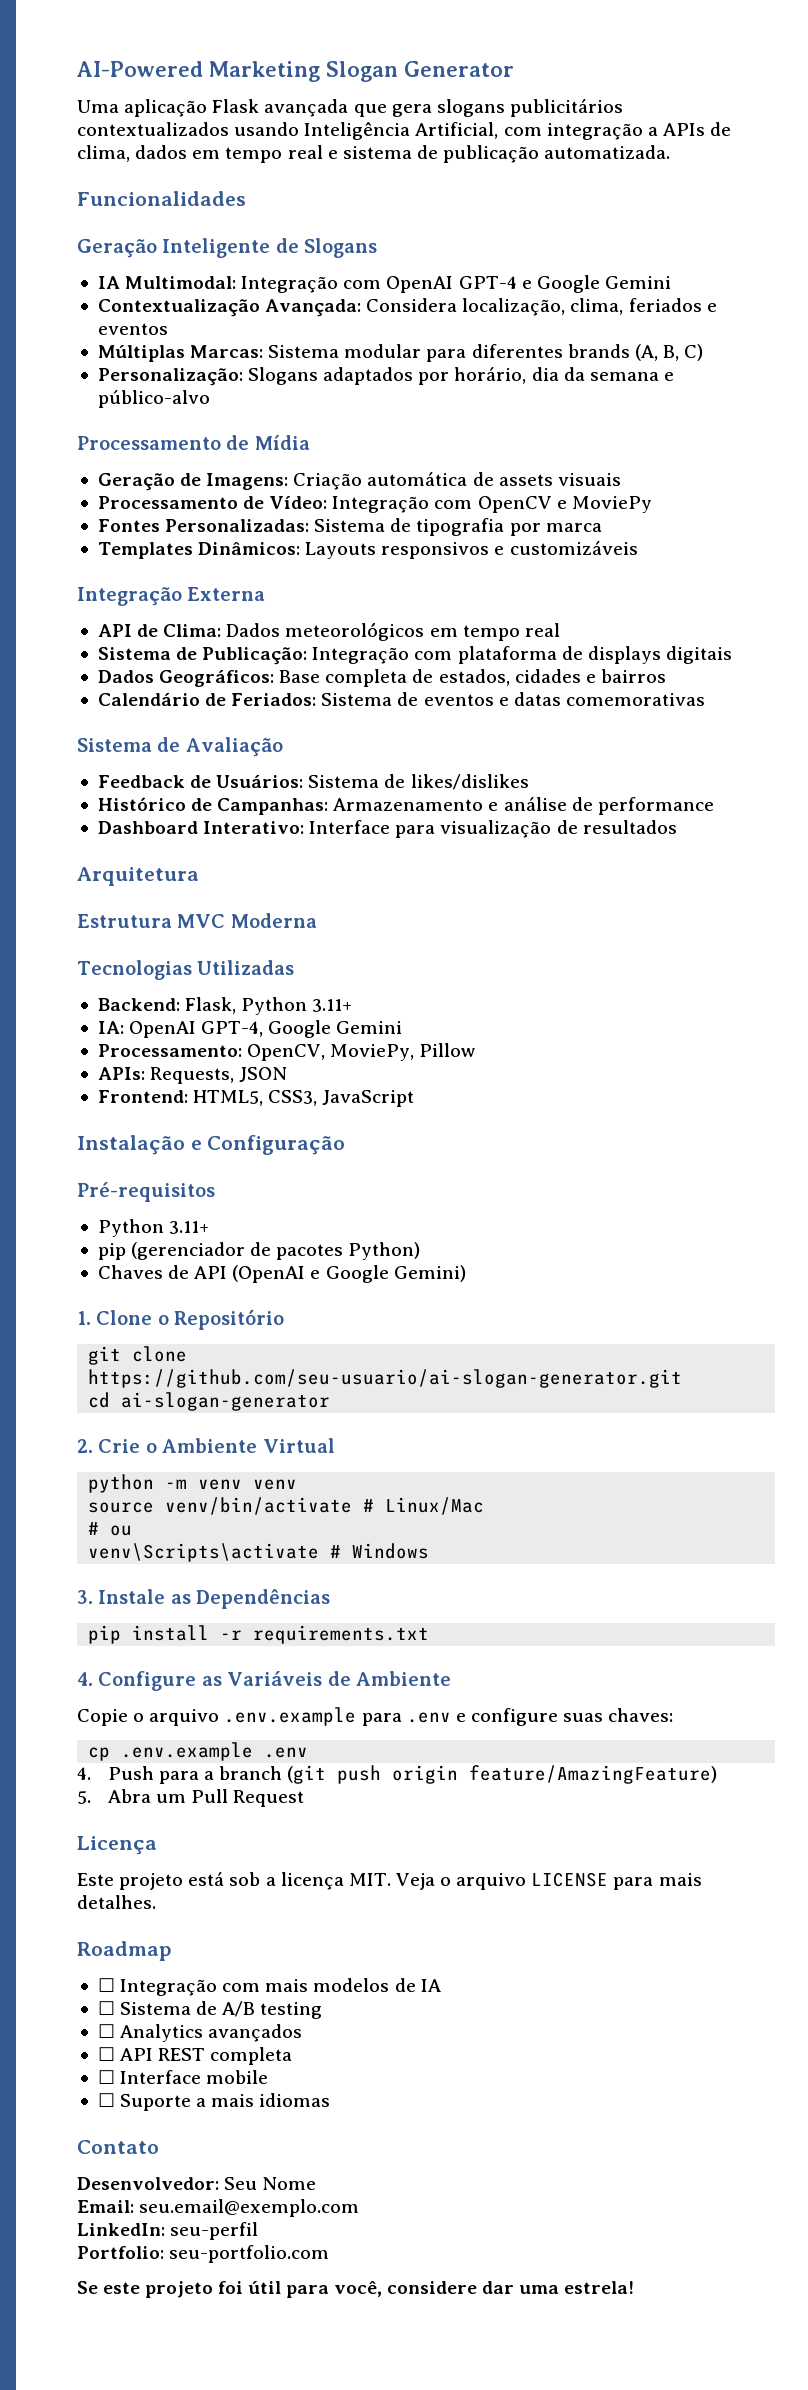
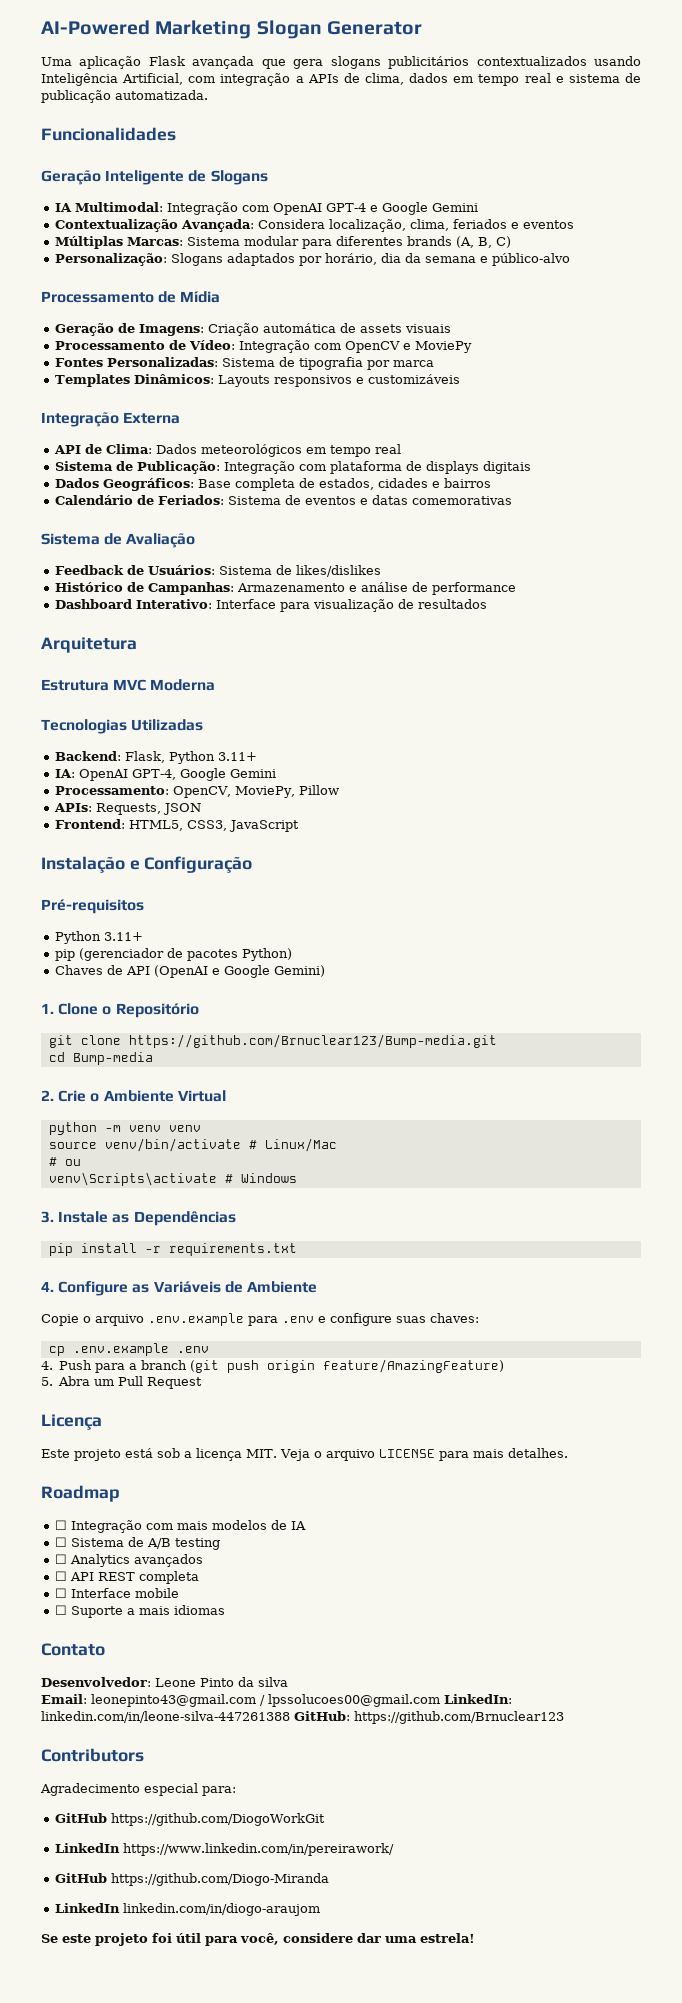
[88,1369,683,1388] https://github.com/seu-usuario/ai-slogan-generator.git -> [128,1034,497,1048] https://github.com/Brnuclear123/Bump-media.git
[121,1392,331,1411] ai-slogan-generator -> [72,1052,153,1065] Bump-media
[224,2177,317,2190] [77,2199,360,2217] [77,2222,259,2240] [77,2245,330,2263] Seu Nome // Email: seu.email@exemplo.com // LinkedIn: seu-perfil // Portfolio: seu-portfolio.com -> [155,1677,288,1687] [41,1694,512,1707] [41,1711,564,1724] [41,1748,144,1762] [40,1783,236,1796] [54,1813,325,1826] [54,1843,394,1856] [54,1873,329,1886] [54,1903,320,1916] Leone Pinto da silva // Email: leonepinto43@gmail.com / lpssolucoes00@gmail.com LinkedIn: linkedin.com/in/leone-silva-447261388 GitHub: https://github.com/Brnuclear123 // Contributors // Agradecimento especial para: // GitHub https://github.com/DiogoWorkGit // LinkedIn https://www.linkedin.com/in/pereirawork/ // GitHub https://github.com/Diogo-Miranda // LinkedIn linkedin.com/in/diogo-araujom

